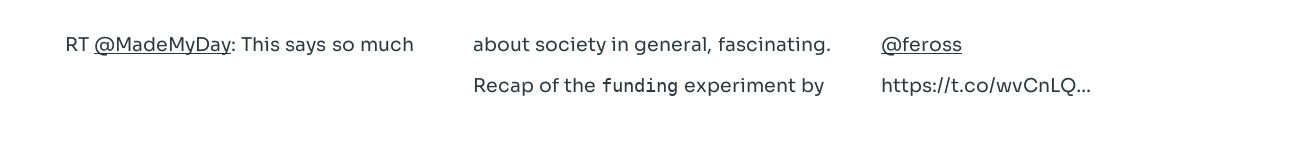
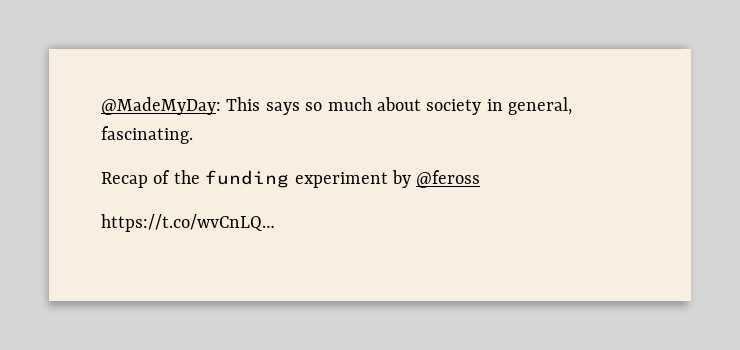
[65,37,89,51] RT -> (101, 106) none

